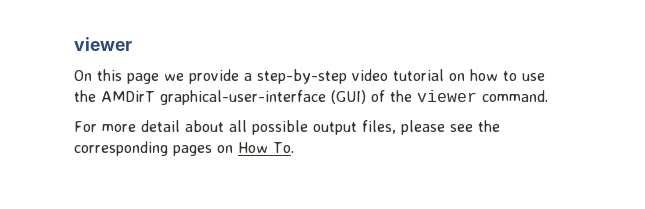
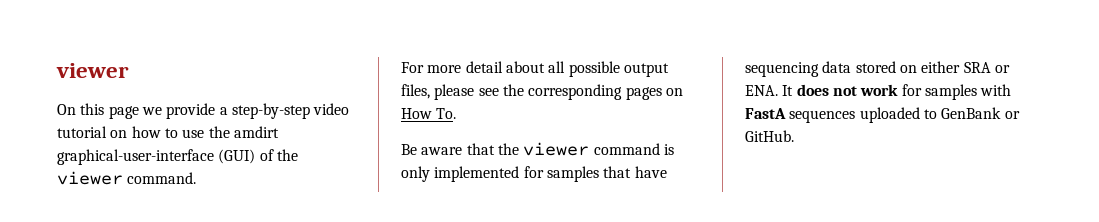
[101,91,155,102] AMDirT -> [233,126,279,138] amdirt
(294, 147) none -> [401,142,674,156] [401,166,667,182] [745,61,1010,77] [745,84,1012,100] [745,107,1020,123] [745,130,794,142] // Be aware that the viewer command is only implemented for samples that have sequencing data stored on either SRA or ENA. It does not work for samples with FastA sequences uploaded to GenBank or GitHub.

